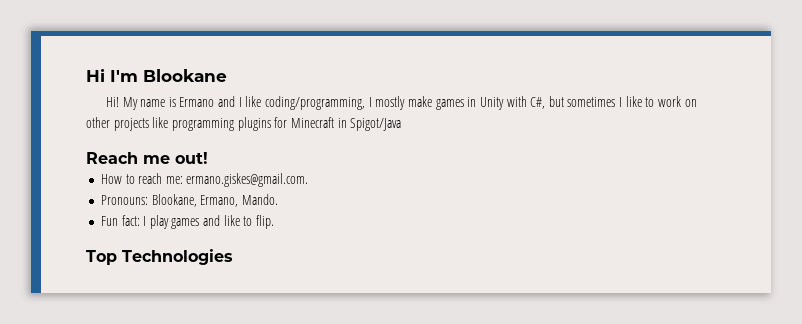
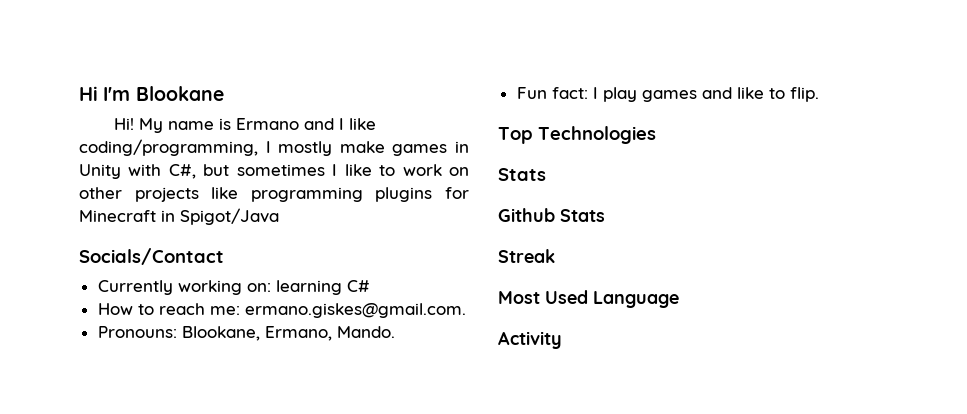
[86,152,208,164] Reach me out! -> [79,248,224,265] [97,280,370,295] Socials/Contact // Currently working on: learning C#
(233, 257) none -> [498,168,546,181] [498,208,605,222] [498,249,555,263] [498,290,679,308] [498,331,562,349] // Stats // Github Stats // Streak // Most Used Language // Activity

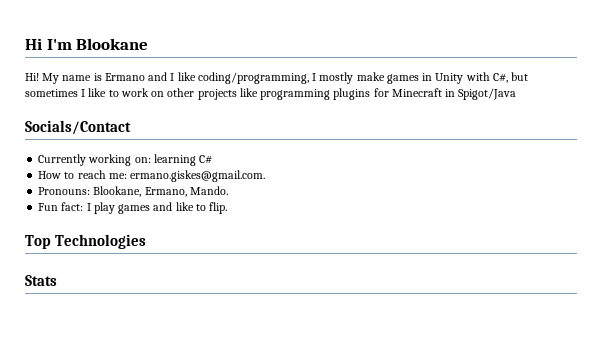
[498,208,605,222] [498,249,555,263] [498,290,679,308] [498,331,562,349] // Github Stats // Streak // Most Used Language // Activity -> (57, 280) none

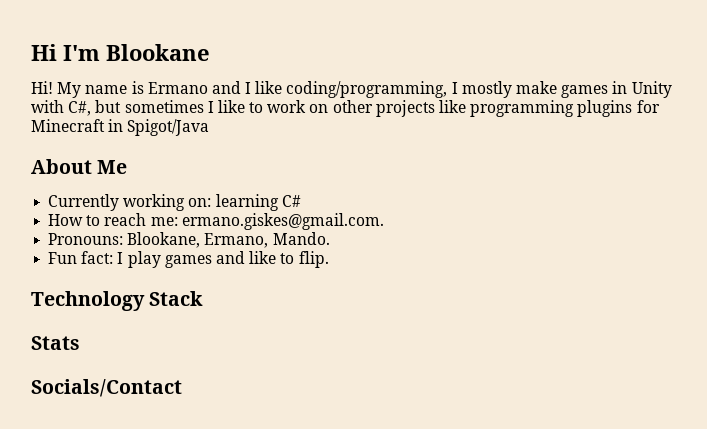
[25,120,131,135] Socials/Contact -> [31,159,128,174] About Me
[25,234,147,249] Top Technologies -> [31,291,204,311] Technology Stack
(57, 280) none -> [31,379,182,397] // Socials/Contact

